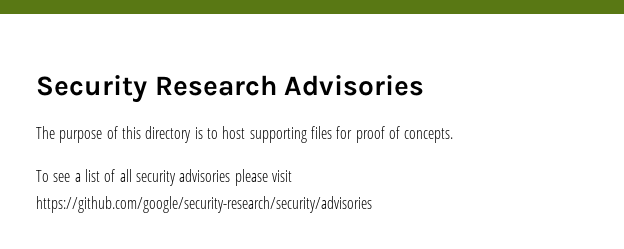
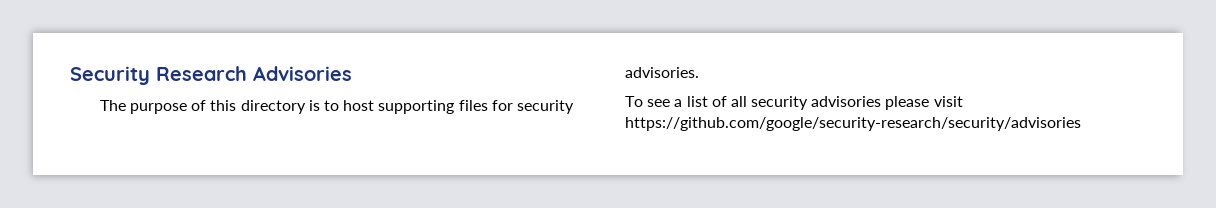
[355,126,454,143] proof of concepts. -> [516,100,574,114] [625,67,699,78] security advisories.

